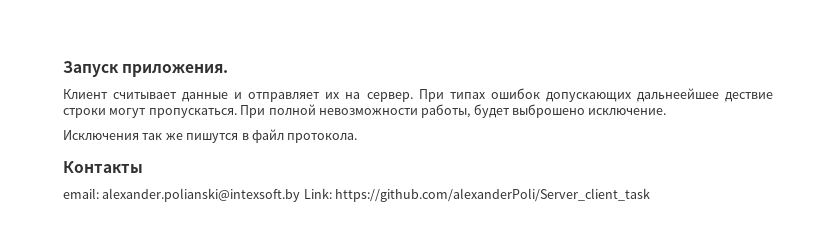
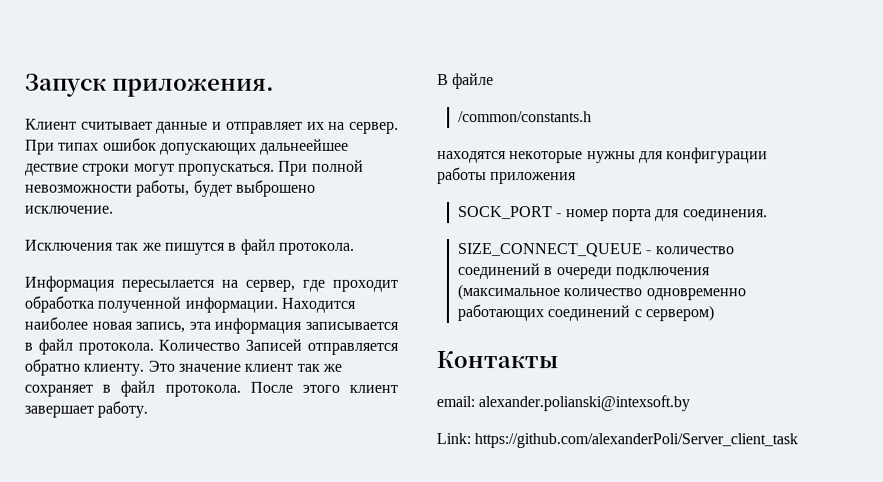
(358, 138) none -> [24,275,398,292] [24,295,356,313] [24,316,399,334] [24,338,400,355] [24,358,342,376] [24,380,398,397] [24,400,149,418] [437,73,495,90] [457,111,592,123] [437,147,769,164] [437,166,578,185] [457,206,768,222] [456,243,734,258] [456,263,710,280] [456,284,746,301] [456,304,714,322] // Информация пересылается на сервер, где проходит обработка полученной информации. Находится наиболее новая запись, эта информация записывается в файл протокола. Количество Записей отправляется обратно клиенту. Это значение клиент так же сохраняет в файл протокола. После этого клиент завершает работу. // В файле // /common/constants.h // находятся некоторые нужны для конфигурации работы приложения // SOCK_PORT - номер порта для соединения. // SIZE_CONNECT_QUEUE - количество соединений в очереди подключения (максимальное количество одновременно работающих соединений с сервером)
(301, 195) none -> (691, 403) //

